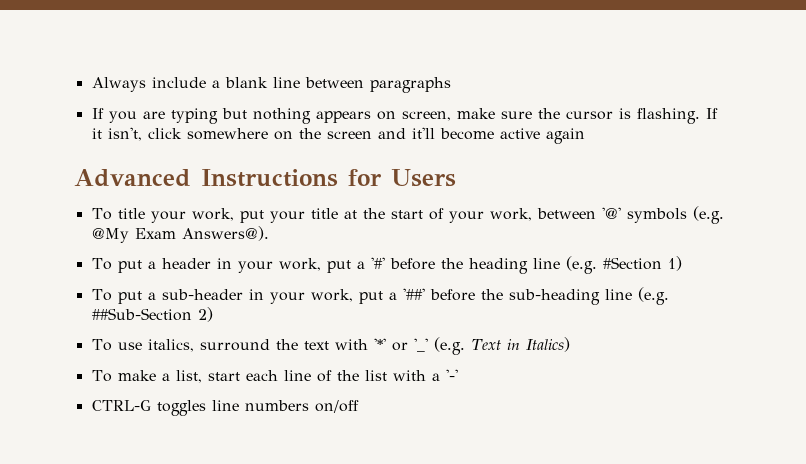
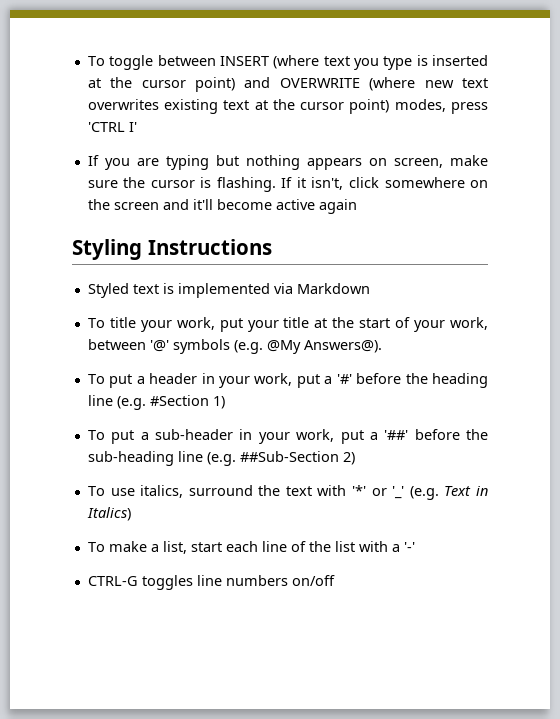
[91,77,451,93] Always include a blank line between paragraphs -> [87,55,489,70] [87,77,489,92] [87,99,489,114] [87,122,137,132] To toggle between INSERT (where text you type is inserted at the cursor point) and OVERWRITE (where new text overwrites existing text at the cursor point) modes, press 'CTRL I'
[74,169,191,187] Advanced -> [72,239,142,260] Styling
[347,169,456,187] for Users -> [87,283,370,298] // Styled text is implemented via Markdown
[134,228,176,239] Exam -> (301, 347) none

